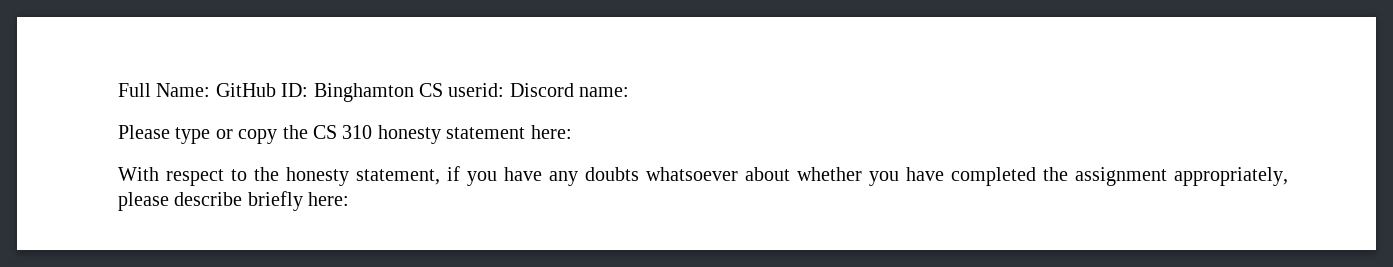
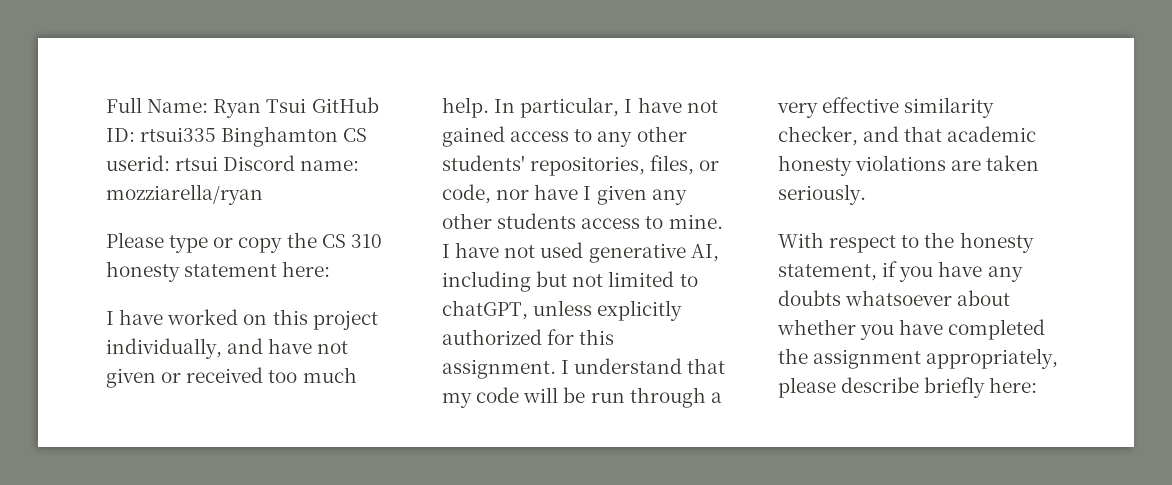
(211, 90) none -> [213,98,307,118] Ryan Tsui
(309, 90) none -> [140,127,217,142] rtsui335
(505, 90) none -> [175,156,219,171] rtsui
(630, 92) none -> [106,184,263,205] mozziarella/ryan
(572, 132) none -> [106,309,378,330] [106,338,349,359] [106,367,357,388] [442,97,718,118] [442,126,687,147] [442,155,720,176] [442,184,687,205] [442,213,723,229] [442,242,719,263] [442,271,698,292] [442,300,683,321] [442,329,615,345] [442,358,726,379] [442,387,722,408] [777,97,995,118] [778,126,1037,146] [778,155,1040,176] [778,184,866,205] // I have worked on this project individually, and have not given or received too much help. In particular, I have not gained access to any other students' repositories, files, or code, nor have I given any other students access to mine. I have not used generative AI, including but not limited to chatGPT, unless explicitly authorized for this assignment. I understand that my code will be run through a very effective similarity checker, and that academic honesty violations are taken seriously.

